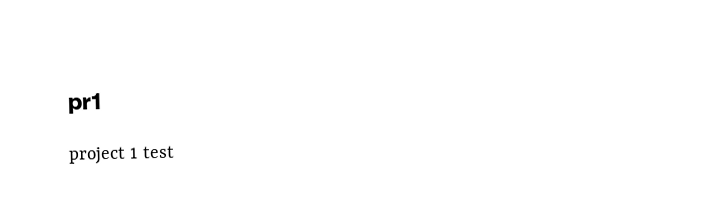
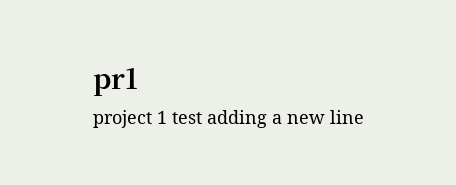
(175, 152) none -> [207,110,364,128] adding a new line

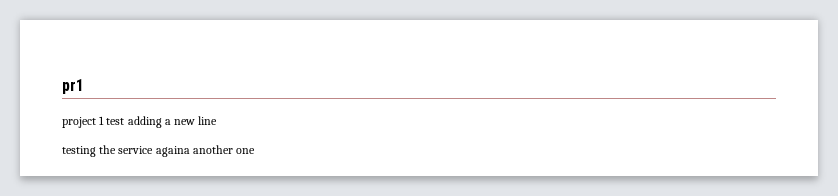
(364, 117) none -> [62,145,256,157] // testing the service againa another one

